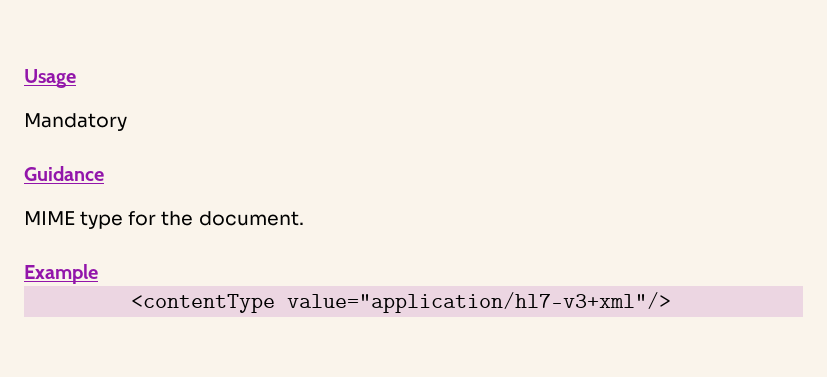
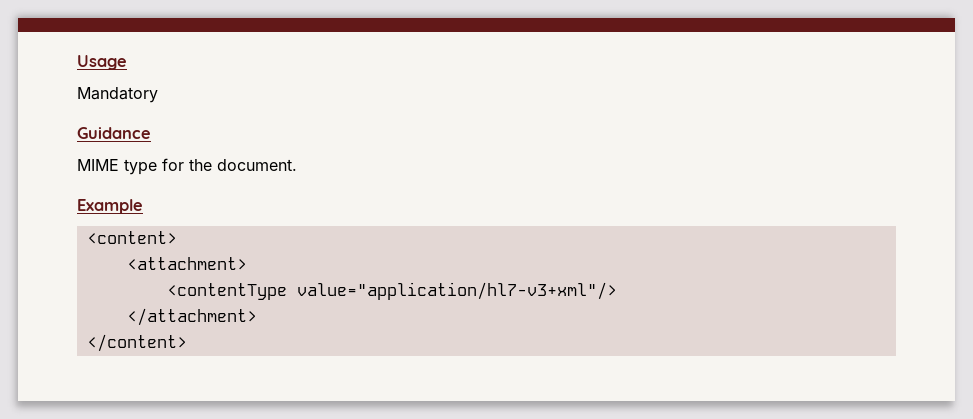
(98, 274) none -> [86,231,177,244] [126,257,247,270] // <content> // <attachment>
(672, 302) none -> [126,308,257,326] [86,334,187,352] // </attachment> // </content>

